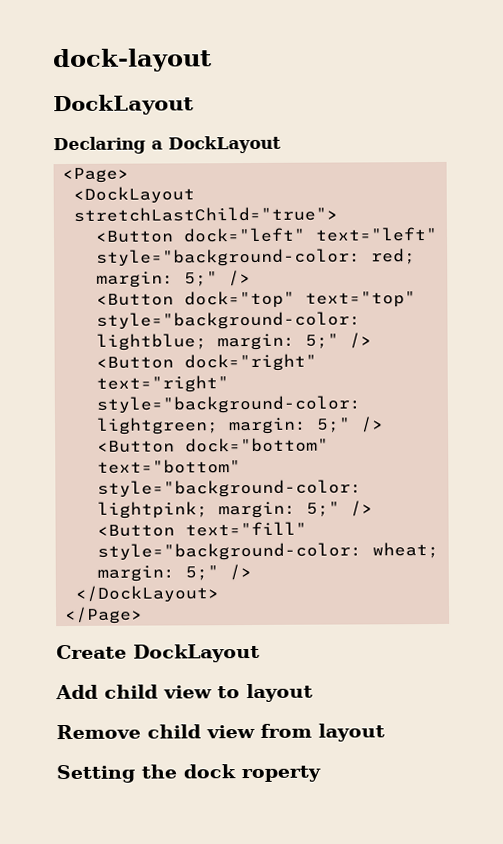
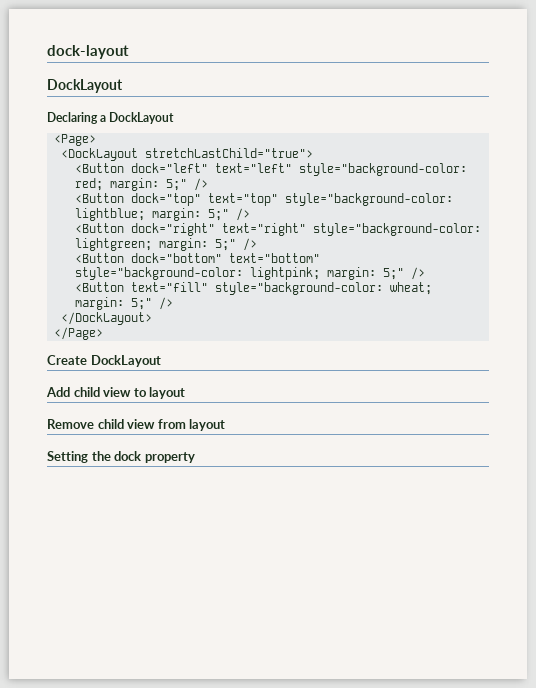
[241,765,321,783] roperty -> [144,452,195,463] property

